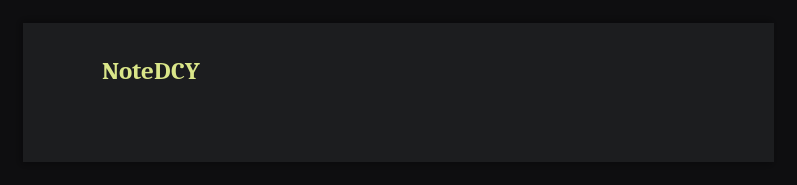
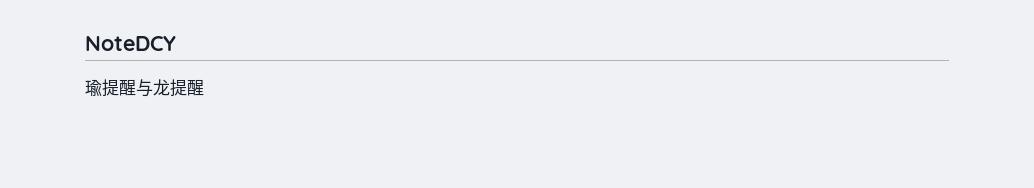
(200, 71) none -> [85,79,204,97] // 瑜提醒与龙提醒

